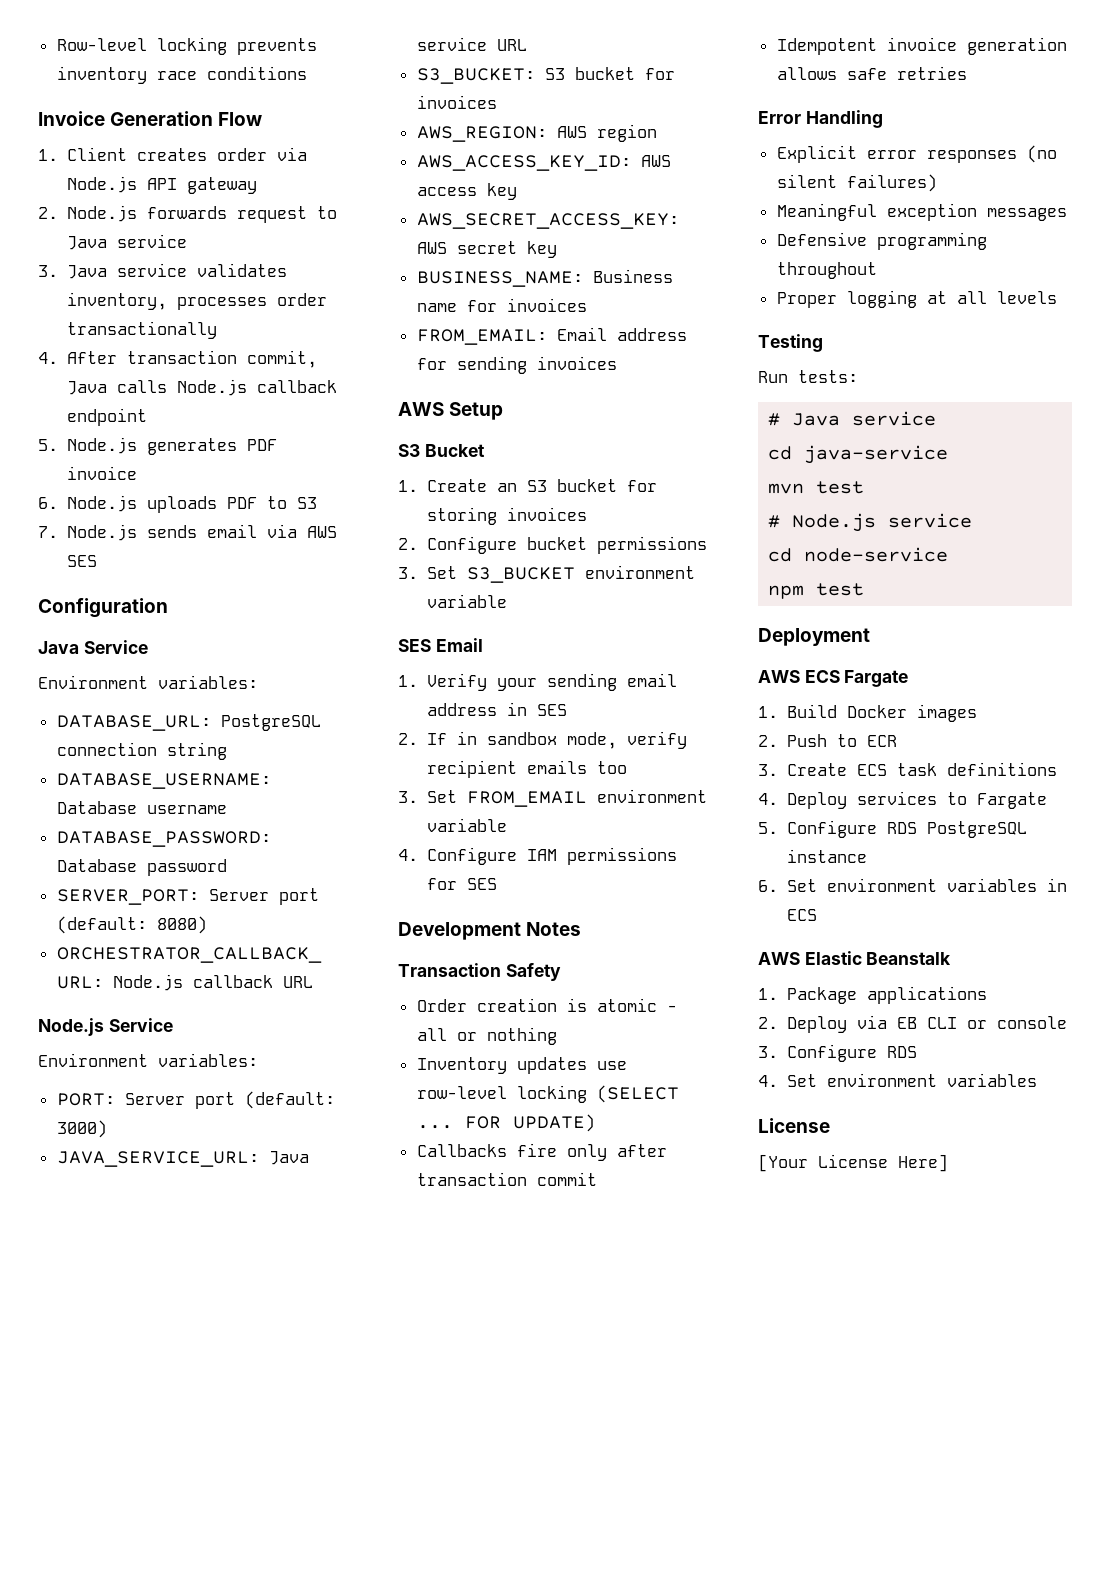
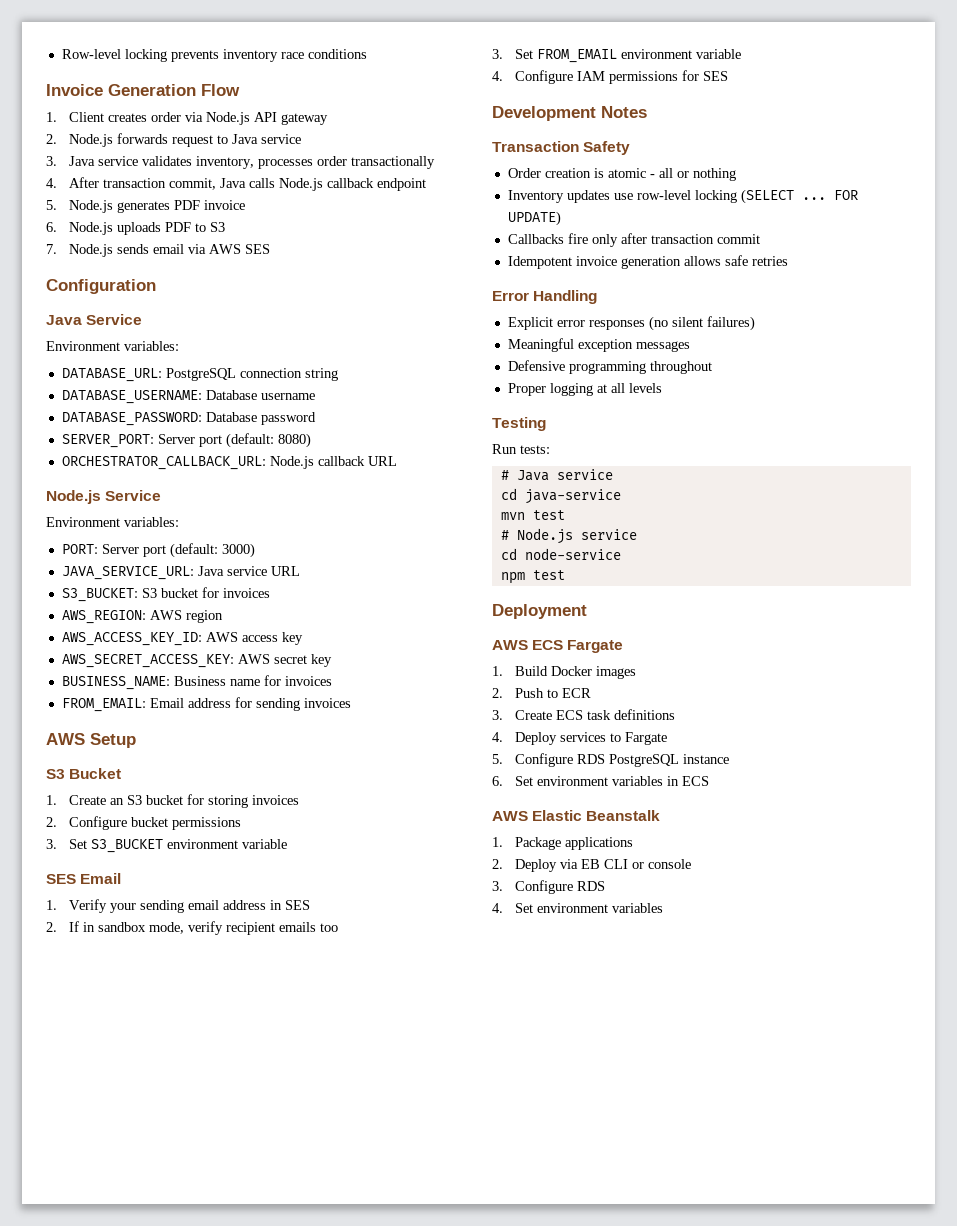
[758,1118,830,1133] [758,1154,948,1172] // License // [Your License Here] -> (663, 908) none

